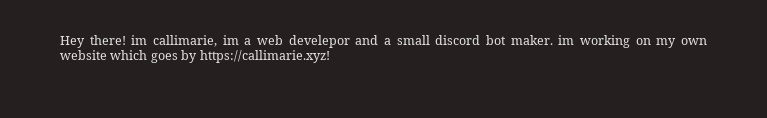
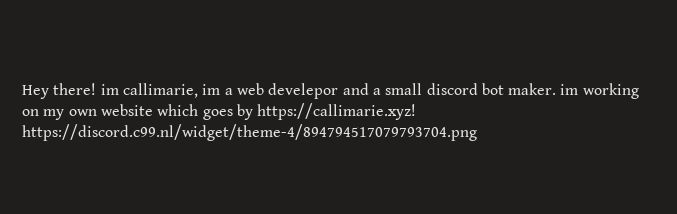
(330, 56) none -> [22,124,477,141] https://discord.c99.nl/widget/theme-4/894794517079793704.png

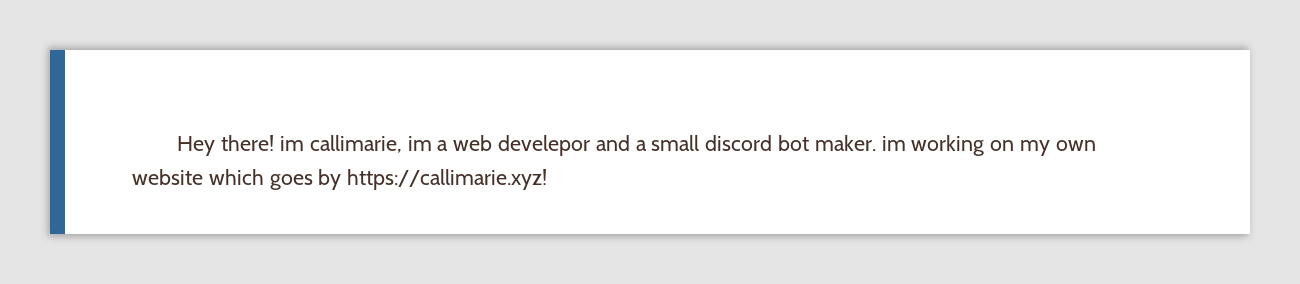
[22,124,477,141] https://discord.c99.nl/widget/theme-4/894794517079793704.png -> (548, 179) none

